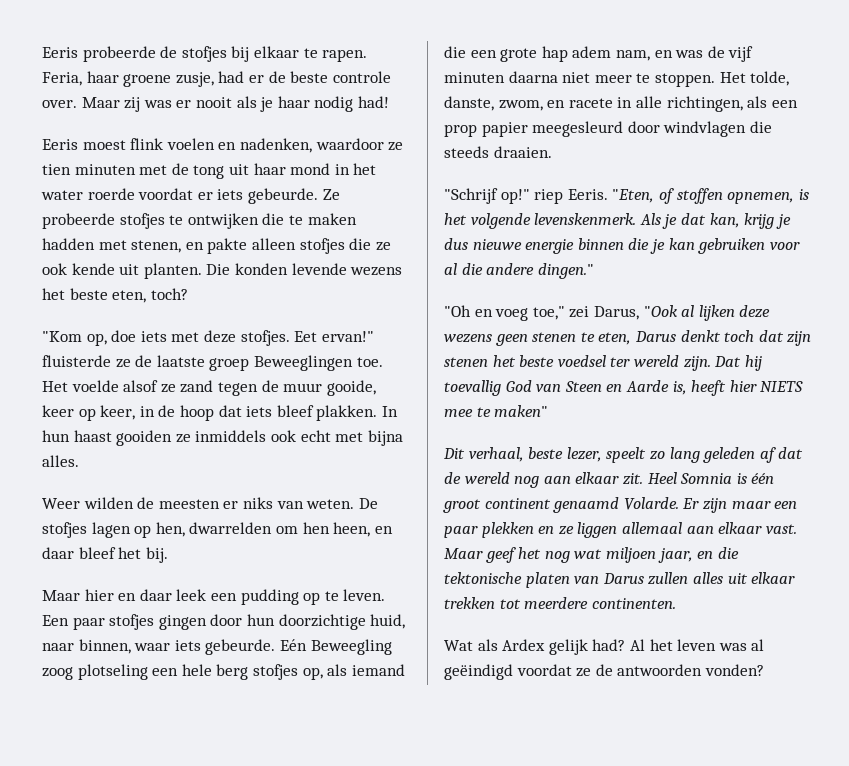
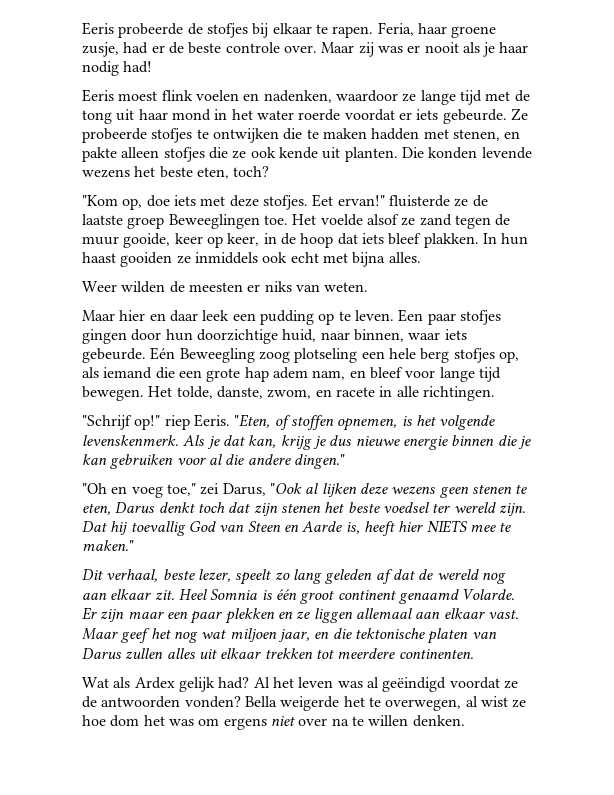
[42,164,136,175] tien minuten -> [420,90,482,105] lange tijd
[358,498,378,509] [42,522,393,538] [42,547,168,563] De stofjes lagen op hen, dwarrelden om hen heen, en daar bleef het bij. -> (369, 287) none
[675,46,754,62] [444,71,715,87] was de vijf minuten daarna niet meer te stoppen. -> [369,367,501,382] [82,386,144,401] bleef voor lange tijd bewegen.
[666,96,798,112] [444,121,772,137] [444,146,552,158] richtingen, als een prop papier meegesleurd door windvlagen die steeds draaien. -> [422,386,495,401] richtingen.
[494,405,549,417] maken" -> [82,540,134,551] maken."
(764, 670) none -> [244,696,527,711] [82,715,465,730] Bella weigerde het te overwegen, al wist ze hoe dom het was om ergens niet over na te willen denken.

